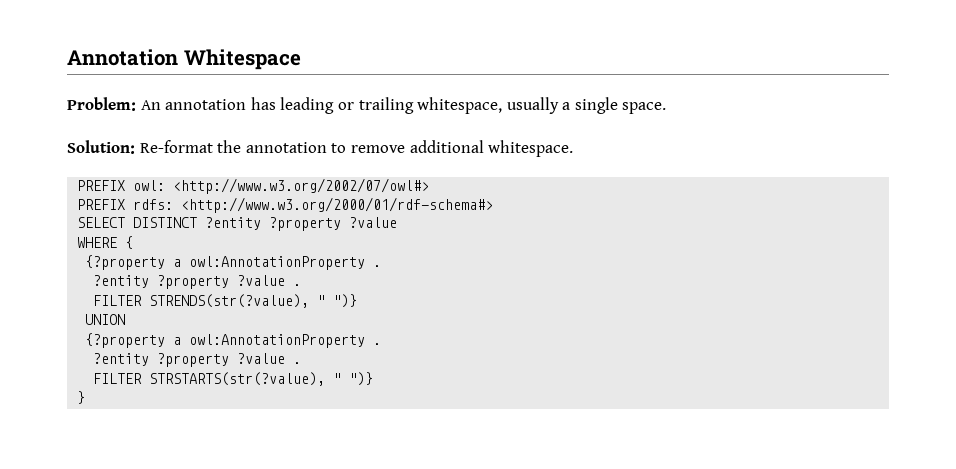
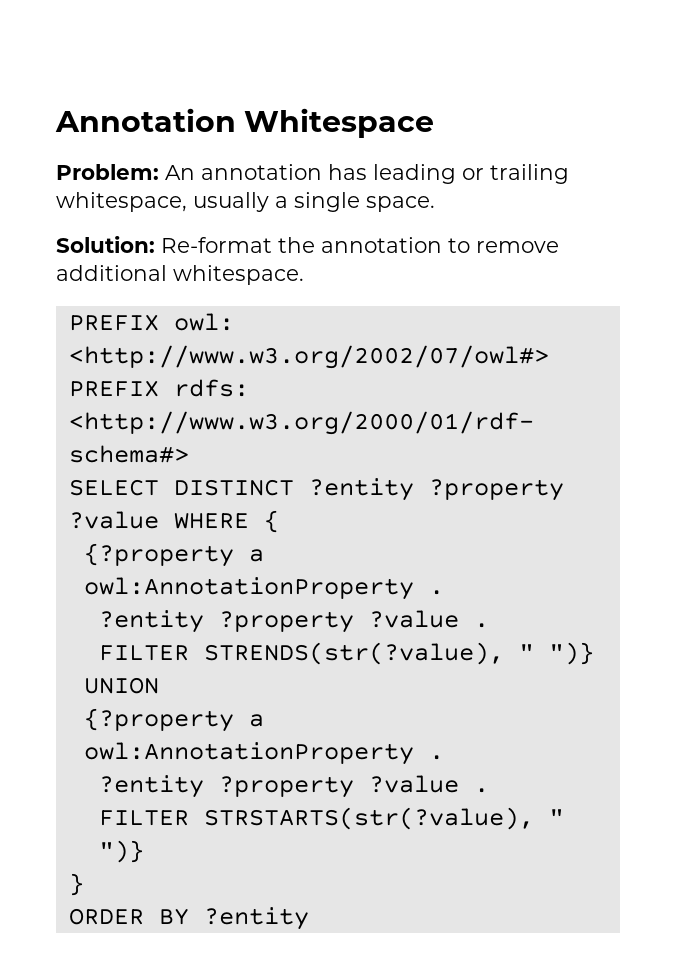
(398, 222) // -> (159, 520) none
(86, 397) none -> [68,907,309,930] // ORDER BY ?entity

